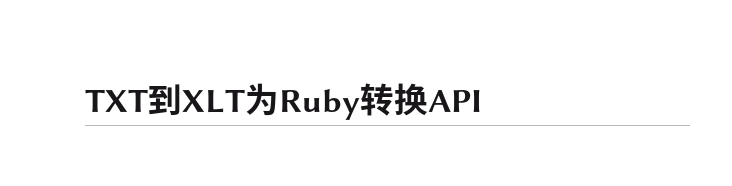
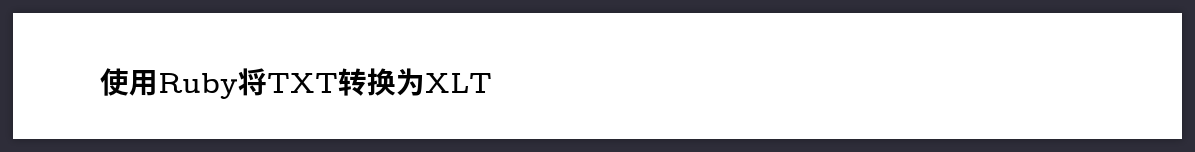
[85,83,482,120] TXT到XLT为Ruby转换API -> [100,68,492,99] 使用Ruby将TXT转换为XLT

